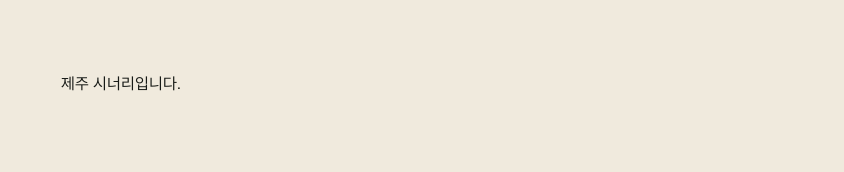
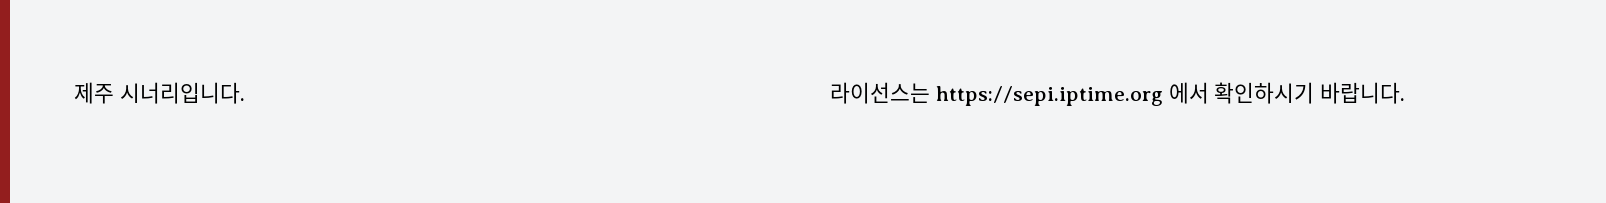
(182, 83) none -> [830,82,1406,106] // 라이선스는 https://sepi.iptime.org 에서 확인하시기 바랍니다.

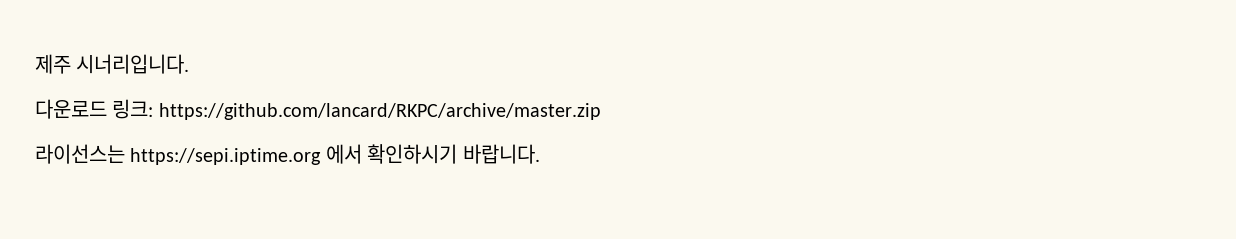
(245, 93) none -> [35,99,601,120] // 다운로드 링크: https://github.com/lancard/RKPC/archive/master.zip

